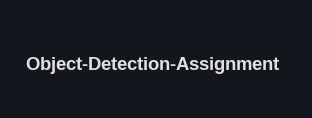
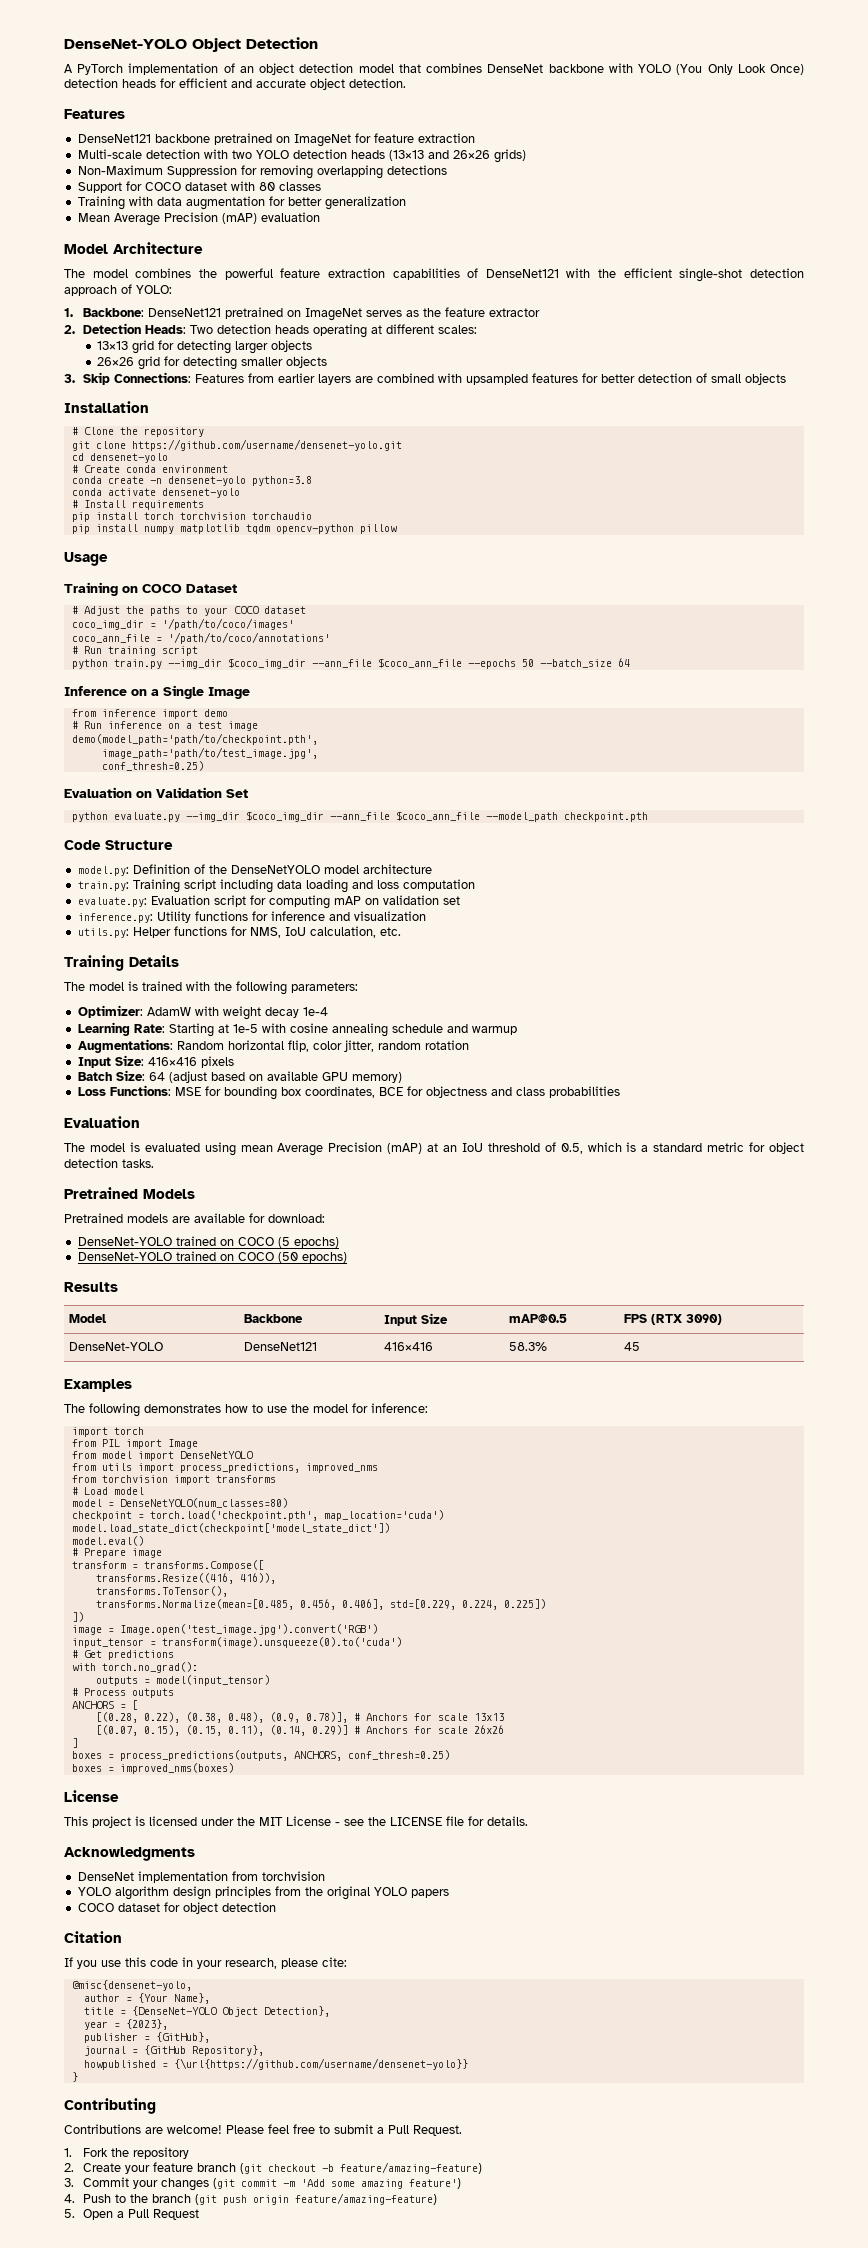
[26,57,279,74] Object-Detection-Assignment -> [64,37,318,52] [64,63,805,75] [64,78,406,90] [64,109,125,119] [77,133,475,147] [77,149,526,163] [77,165,447,179] [77,181,321,193] [77,196,406,210] [77,212,320,226] [64,242,203,254] [64,268,804,282] [64,284,172,296] [64,307,541,321] [64,323,478,338] [97,340,313,354] [97,356,328,370] [64,372,787,385] [64,401,149,413] [71,427,204,437] [71,439,402,451] [71,453,168,463] [71,465,228,473] [71,476,312,486] [71,488,240,498] [71,500,204,510] [71,512,312,522] [71,524,397,534] [64,552,108,566] [64,582,237,596] [71,606,306,616] [71,618,294,630] [71,632,330,644] [71,646,198,656] [71,658,630,669] [64,685,250,699] [71,709,228,719] [71,721,258,731] [71,733,318,745] [101,747,318,759] [101,761,204,771] [64,787,248,798] [71,811,648,822] [64,840,173,850] [77,864,432,876] [77,879,475,893] [77,895,460,909] [77,911,426,923] [77,926,401,938] [64,955,179,971] [64,981,358,995] [77,1005,328,1020] [77,1022,517,1037] [77,1039,469,1053] [77,1055,234,1068] [77,1070,402,1083] [77,1085,620,1100] [64,1116,140,1128] [64,1142,805,1156] [64,1158,154,1168] [64,1187,195,1199] [64,1213,325,1223] [77,1236,339,1248] [77,1251,347,1263] [64,1282,118,1292] [69,1314,108,1323] [244,1314,304,1323] [384,1313,449,1326] [509,1314,568,1323] [624,1314,723,1325] [69,1342,164,1351] [244,1342,318,1351] [384,1342,434,1351] [509,1342,548,1351] [624,1342,641,1351] [64,1379,132,1392] [64,1403,428,1417] [71,1427,144,1437] [71,1439,198,1449] [71,1451,253,1461] [71,1463,378,1473] [71,1475,276,1485] [71,1487,144,1495] [71,1498,288,1508] [71,1510,444,1521] [71,1523,390,1534] [71,1536,144,1546] [71,1548,162,1558] [71,1560,264,1571] [95,1573,276,1584] [95,1586,228,1597] [95,1599,546,1610] [71,1612,84,1622] [71,1624,378,1635] [71,1637,402,1648] [71,1650,174,1660] [71,1662,198,1673] [95,1675,270,1686] [71,1688,174,1698] [71,1700,138,1710] [95,1712,504,1723] [95,1725,504,1736] [71,1738,78,1748] [71,1750,450,1761] [71,1763,234,1774] [64,1790,119,1802] [64,1816,528,1828] [64,1847,195,1861] [77,1871,325,1883] [77,1886,449,1900] [77,1902,276,1914] [64,1931,122,1943] [64,1957,347,1969] [71,1980,192,1991] [83,1993,210,2004] [83,2006,330,2017] [83,2019,168,2030] [83,2032,210,2043] [83,2045,264,2056] [83,2058,468,2070] [71,2072,78,2082] [64,2098,156,2114] [64,2124,462,2136] [64,2147,190,2159] [64,2162,483,2174] [64,2177,462,2191] [64,2193,438,2205] [64,2209,200,2220] DenseNet-YOLO Object Detection // A PyTorch implementation of an object detection model that combines DenseNet backbone with YOLO (You Only Look Once) detection heads for efficient and accurate object detection. // Features // DenseNet121 backbone pretrained on ImageNet for feature extraction // Multi-scale detection with two YOLO detection heads (13×13 and 26×26 grids) // Non-Maximum Suppression for removing overlapping detections // Support for COCO dataset with 80 classes // Training with data augmentation for better generalization // Mean Average Precision (mAP) evaluation // Model Architecture // The model combines the powerful feature extraction capabilities of DenseNet121 with the efficient single-shot detection approach of YOLO: // 1. Backbone: DenseNet121 pretrained on ImageNet serves as the feature extractor // 2. Detection Heads: Two detection heads operating at different scales: // 13×13 grid for detecting larger objects // 26×26 grid for detecting smaller objects // 3. Skip Connections: Features from earlier layers are combined with upsampled features for better detection of small objects // Installation // # Clone the repository // git clone https://github.com/username/densenet-yolo.git // cd densenet-yolo // # Create conda environment // conda create -n densenet-yolo python=3.8 // conda activate densenet-yolo // # Install requirements // pip install torch torchvision torchaudio // pip install numpy matplotlib tqdm opencv-python pillow // Usage // Training on COCO Dataset // # Adjust the paths to your COCO dataset // coco_img_dir = '/path/to/coco/images' // coco_ann_file = '/path/to/coco/annotations' // # Run training script // python train.py --img_dir $coco_img_dir --ann_file $coco_ann_file --epochs 50 --batch_size 64 // Inference on a Single Image // from inference import demo // # Run inference on a test image // demo(model_path='path/to/checkpoint.pth', // image_path='path/to/test_image.jpg', // conf_thresh=0.25) // Evaluation on Validation Set // python evaluate.py --img_dir $coco_img_dir --ann_file $coco_ann_file --model_path checkpoint.pth // Code Structure // model.py: Definition of the DenseNetYOLO model architecture // train.py: Training script including data loading and loss computation // evaluate.py: Evaluation script for computing mAP on validation set // inference.py: Utility functions for inference and visualization // utils.py: Helper functions for NMS, IoU calculation, etc. // Training Details // The model is trained with the following parameters: // Optimizer: AdamW with weight decay 1e-4 // Learning Rate: Starting at 1e-5 with cosine annealing schedule and warmup // Augmentations: Random horizontal flip, color jitter, random rotation // Input Size: 416×416 pixels // Batch Size: 64 (adjust based on available GPU memory) // Loss Functions: MSE for bounding box coordinates, BCE for objectness and class probabilities // Evaluation // The model is evaluated using mean Average Precision (mAP) at an IoU threshold of 0.5, which is a standard metric for object detection tasks. // Pretrained Models // Pretrained models are available for download: // DenseNet-YOLO trained on COCO (5 epochs) // DenseNet-YOLO trained on COCO (50 epochs) // Results // Model | Backbone | Input Size | mAP@0.5 | FPS (RTX 3090) // DenseNet-YOLO | DenseNet121 | 416×416 | 58.3% | 45 // Examples // The following demonstrates how to use the model for inference: // import torch // from PIL import Image // from model import DenseNetYOLO // from utils import process_predictions, improved_nms // from torchvision import transforms // # Load model // model = DenseNetYOLO(num_classes=80) // checkpoint = torch.load('checkpoint.pth', map_location='cuda') // model.load_state_dict(checkpoint['model_state_dict']) // model.eval() // # Prepare image // transform = transforms.Compose([ // transforms.Resize((416, 416)), // transforms.ToTensor(), // transforms.Normalize(mean=[0.485, 0.456, 0.406], std=[0.229, 0.224, 0.225]) // ]) // image = Image.open('test_image.jpg').convert('RGB') // input_tensor = transform(image).unsqueeze(0).to('cuda') // # Get predictions // with torch.no_grad(): // outputs = model(input_tensor) // # Process outputs // ANCHORS = [ // [(0.28, 0.22), (0.38, 0.48), (0.9, 0.78)], # Anchors for scale 13x13 // [(0.07, 0.15), (0.15, 0.11), (0.14, 0.29)] # Anchors for scale 26x26 // ] // boxes = process_predictions(outputs, ANCHORS, conf_thresh=0.25) // boxes = improved_nms(boxes) // License // This project is licensed under the MIT License - see the LICENSE file for details. // Acknowledgments // DenseNet implementation from torchvision // YOLO algorithm design principles from the original YOLO papers // COCO dataset for object detection // Citation // If you use this code in your research, please cite: // @misc{densenet-yolo, // author = {Your Name}, // title = {DenseNet-YOLO Object Detection}, // year = {2023}, // publisher = {GitHub}, // journal = {GitHub Repository}, // howpublished = {\url{https://github.com/username/densenet-yolo}} // } // Contributing // Contributions are welcome! Please feel free to submit a Pull Request. // 1. Fork the repository // 2. Create your feature branch (git checkout -b feature/amazing-feature) // 3. Commit your changes (git commit -m 'Add some amazing feature') // 4. Push to the branch (git push origin feature/amazing-feature) // 5. Open a Pull Request

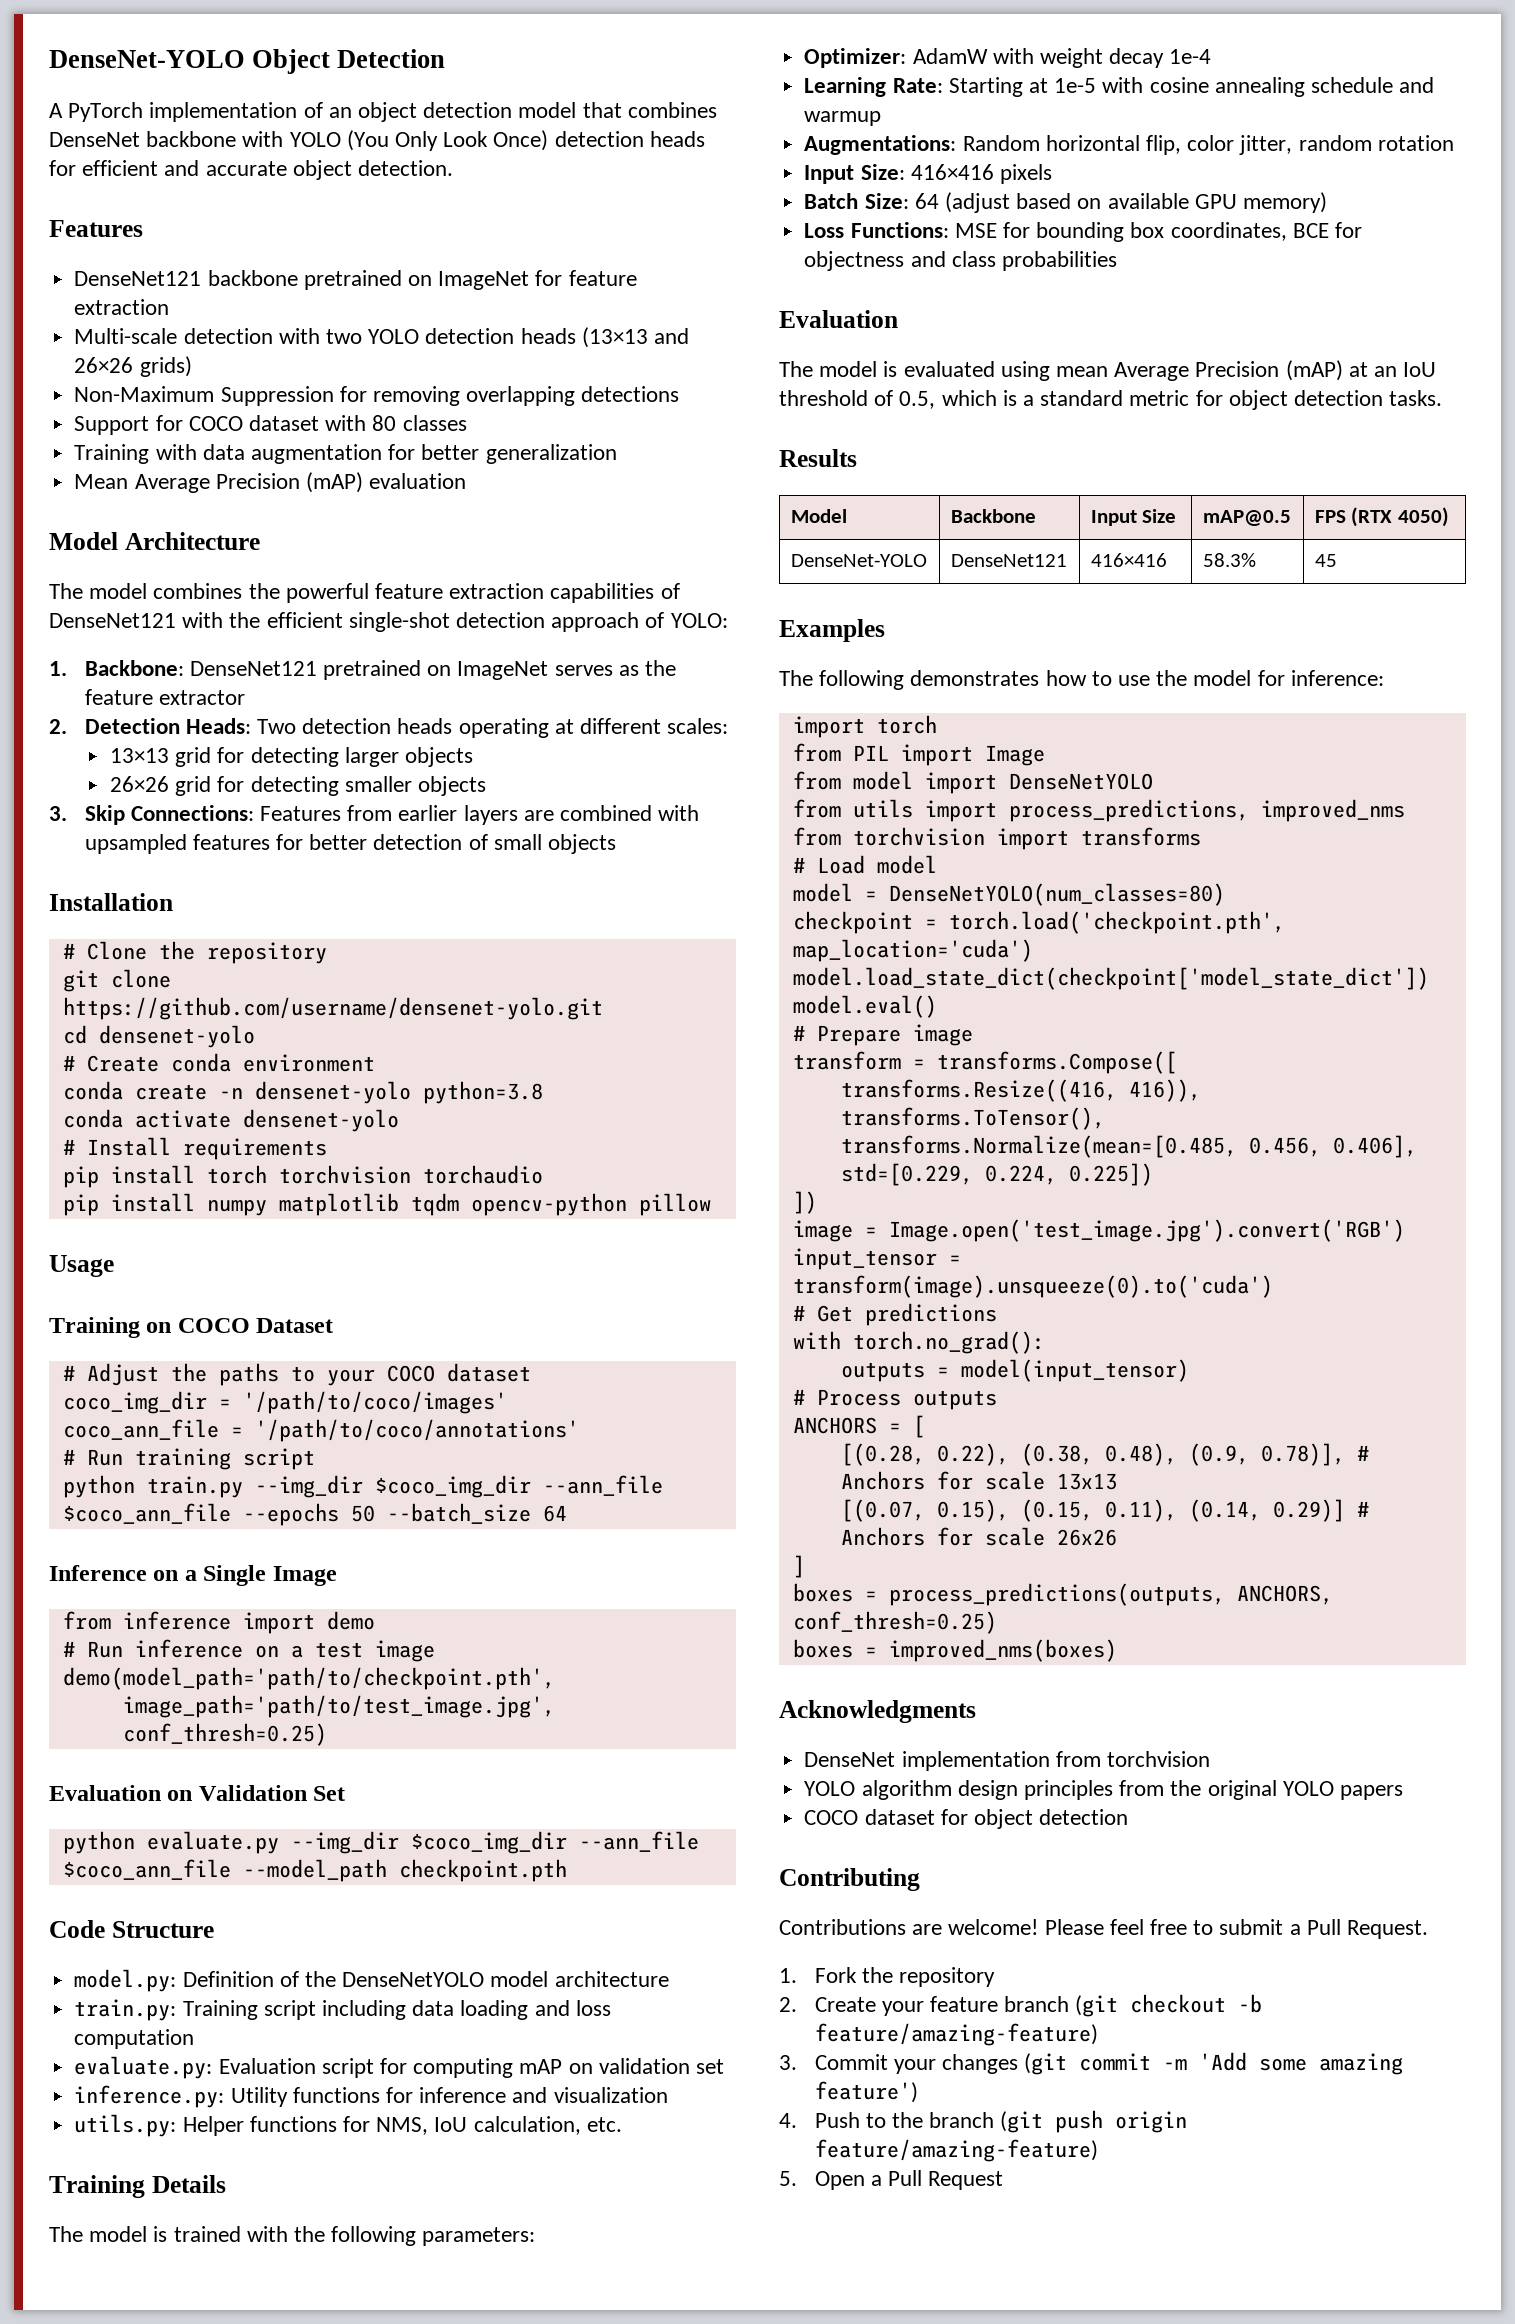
[64,1187,195,1199] [64,1213,325,1223] [77,1236,339,1248] [77,1251,347,1263] // Pretrained Models // Pretrained models are available for download: // DenseNet-YOLO trained on COCO (5 epochs) // DenseNet-YOLO trained on COCO (50 epochs) -> (1443, 398) none
[686,1314,723,1325] 3090) -> [1397,507,1449,527] 4050)
[64,1790,119,1802] [64,1816,528,1828] // License // This project is licensed under the MIT License - see the LICENSE file for details. -> (1117, 1650) none
[64,1931,122,1943] [64,1957,347,1969] [71,1980,192,1991] [83,1993,210,2004] [83,2006,330,2017] [83,2019,168,2030] [83,2032,210,2043] [83,2045,264,2056] [83,2058,468,2070] [71,2072,78,2082] // Citation // If you use this code in your research, please cite: // @misc{densenet-yolo, // author = {Your Name}, // title = {DenseNet-YOLO Object Detection}, // year = {2023}, // publisher = {GitHub}, // journal = {GitHub Repository}, // howpublished = {\url{https://github.com/username/densenet-yolo}} // } -> (1129, 1817) none

